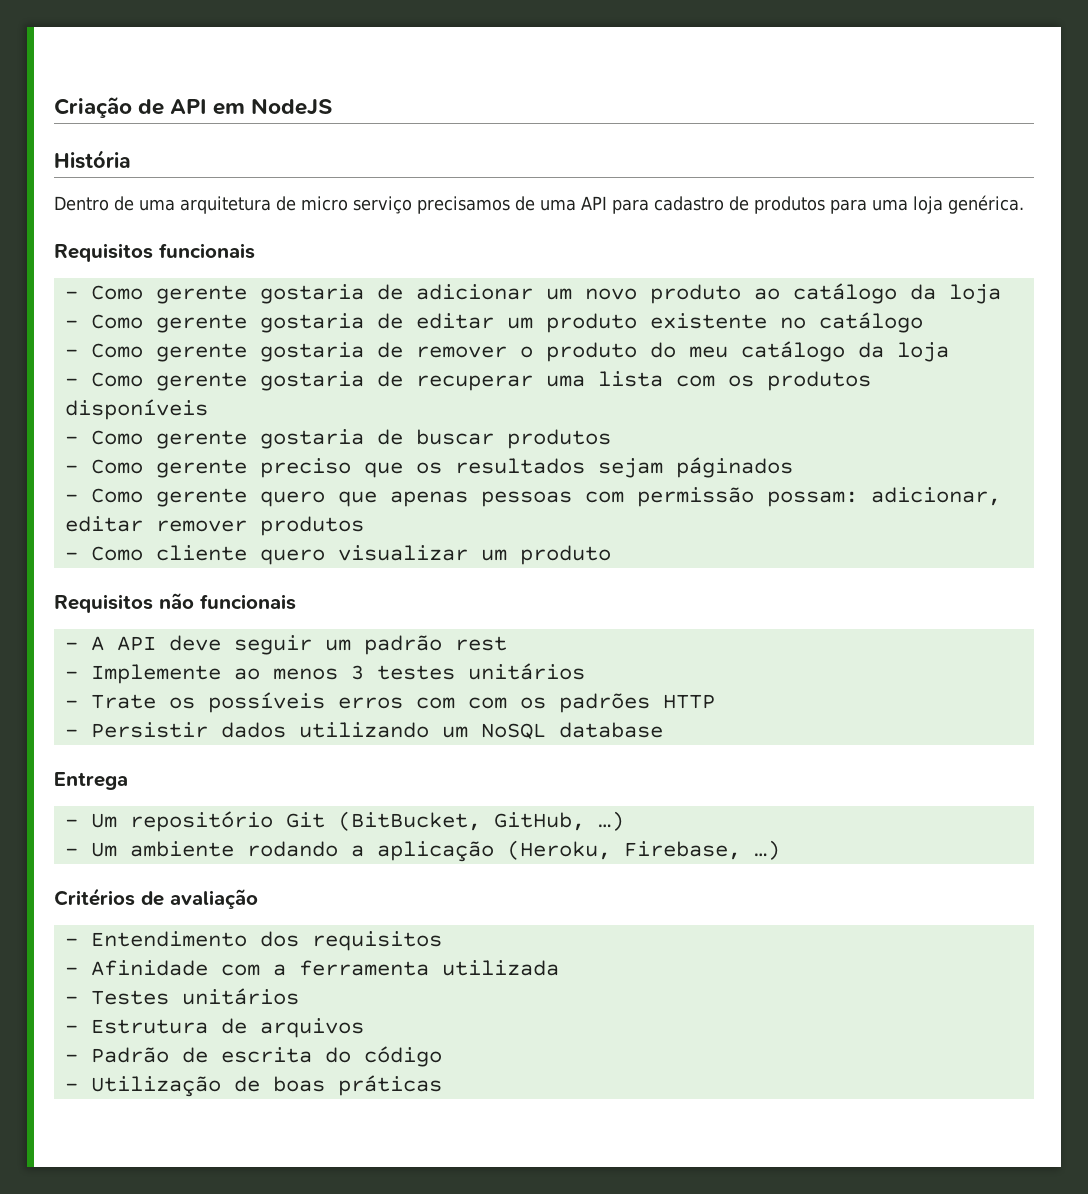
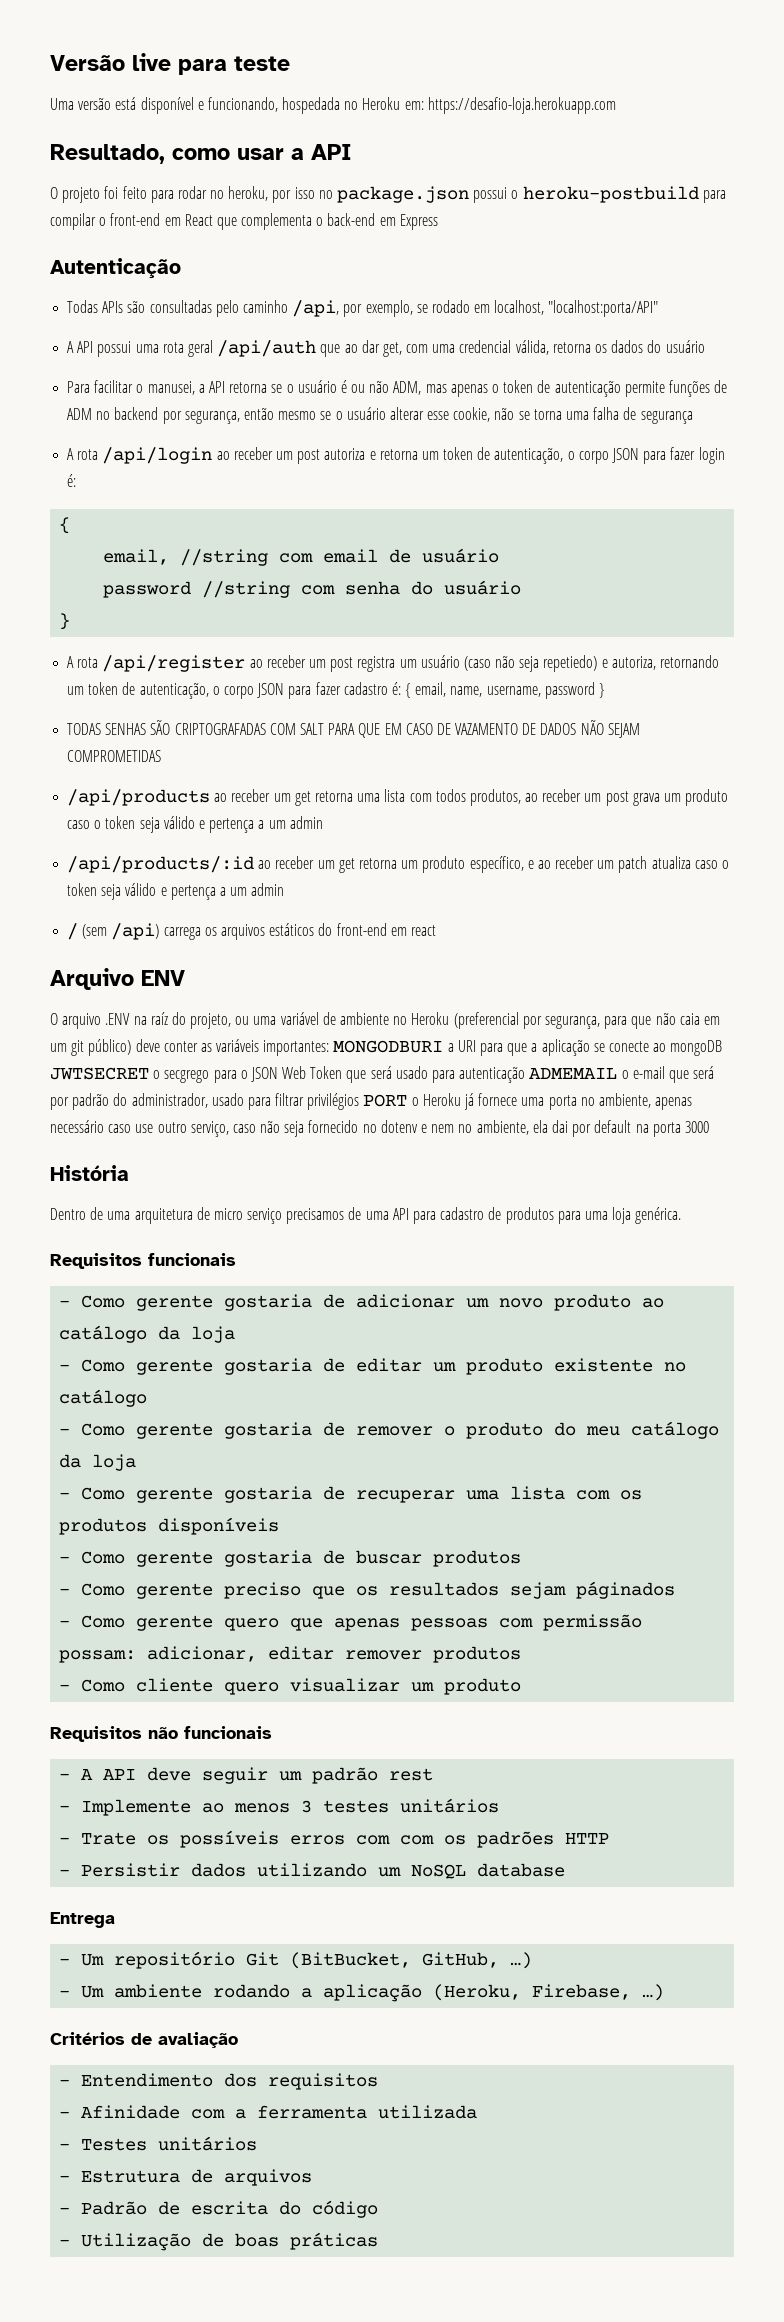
[54,97,333,118] Criação de API em NodeJS -> [50,53,290,75] [50,97,616,114] [50,144,352,164] [50,186,726,203] [50,213,438,230] [50,258,181,279] [67,300,659,317] [67,340,705,357] [67,380,728,397] [67,407,693,424] [67,447,725,464] [67,474,77,487] [59,517,71,534] [103,548,500,566] [103,580,522,598] [59,613,71,630] [67,655,720,672] [67,682,606,699] [67,719,640,738] [67,750,162,762] [67,789,729,806] [67,816,323,833] [67,856,730,873] [67,883,285,900] [67,923,436,940] [50,968,185,990] [50,1012,720,1029] [50,1039,723,1056] [50,1066,715,1083] [50,1093,693,1110] [50,1120,709,1137] Versão live para teste // Uma versão está disponível e funcionando, hospedada no Heroku em: https://desafio-loja.herokuapp.com // Resultado, como usar a API // O projeto foi feito para rodar no heroku, por isso no package.json possui o heroku-postbuild para compilar o front-end em React que complementa o back-end em Express // Autenticação // Todas APIs são consultadas pelo caminho /api, por exemplo, se rodado em localhost, "localhost:porta/API" // A API possui uma rota geral /api/auth que ao dar get, com uma credencial válida, retorna os dados do usuário // Para facilitar o manusei, a API retorna se o usuário é ou não ADM, mas apenas o token de autenticação permite funções de ADM no backend por segurança, então mesmo se o usuário alterar esse cookie, não se torna uma falha de segurança // A rota /api/login ao receber um post autoriza e retorna um token de autenticação, o corpo JSON para fazer login é: // { // email, //string com email de usuário // password //string com senha do usuário // } // A rota /api/register ao receber um post registra um usuário (caso não seja repetiedo) e autoriza, retornando um token de autenticação, o corpo JSON para fazer cadastro é: { email, name, username, password } // TODAS SENHAS SÃO CRIPTOGRAFADAS COM SALT PARA QUE EM CASO DE VAZAMENTO DE DADOS NÃO SEJAM COMPROMETIDAS // /api/products ao receber um get retorna uma lista com todos produtos, ao receber um post grava um produto caso o token seja válido e pertença a um admin // /api/products/:id ao receber um get retorna um produto específico, e ao receber um patch atualiza caso o token seja válido e pertença a um admin // / (sem /api) carrega os arquivos estáticos do front-end em react // Arquivo ENV // O arquivo .ENV na raíz do projeto, ou uma variável de ambiente no Heroku (preferencial por segurança, para que não caia em um git público) deve conter as variáveis importantes: MONGODBURI a URI para que a aplicação se conecte ao mongoDB JWTSECRET o secgrego para o JSON Web Token que será usado para autenticação ADMEMAIL o e-mail que será por padrão do administrador, usado para filtrar privilégios PORT o Heroku já fornece uma porta no ambiente, apenas necessário caso use outro serviço, caso não seja fornecido no dotenv e nem no ambiente, ela dai por default na porta 3000

